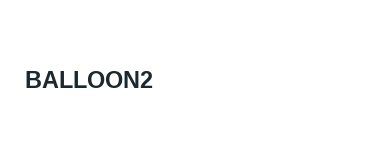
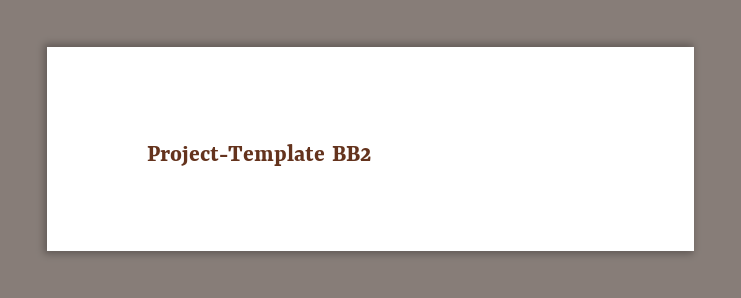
[25,71,153,88] BALLOON2 -> [147,144,371,166] Project-Template BB2

